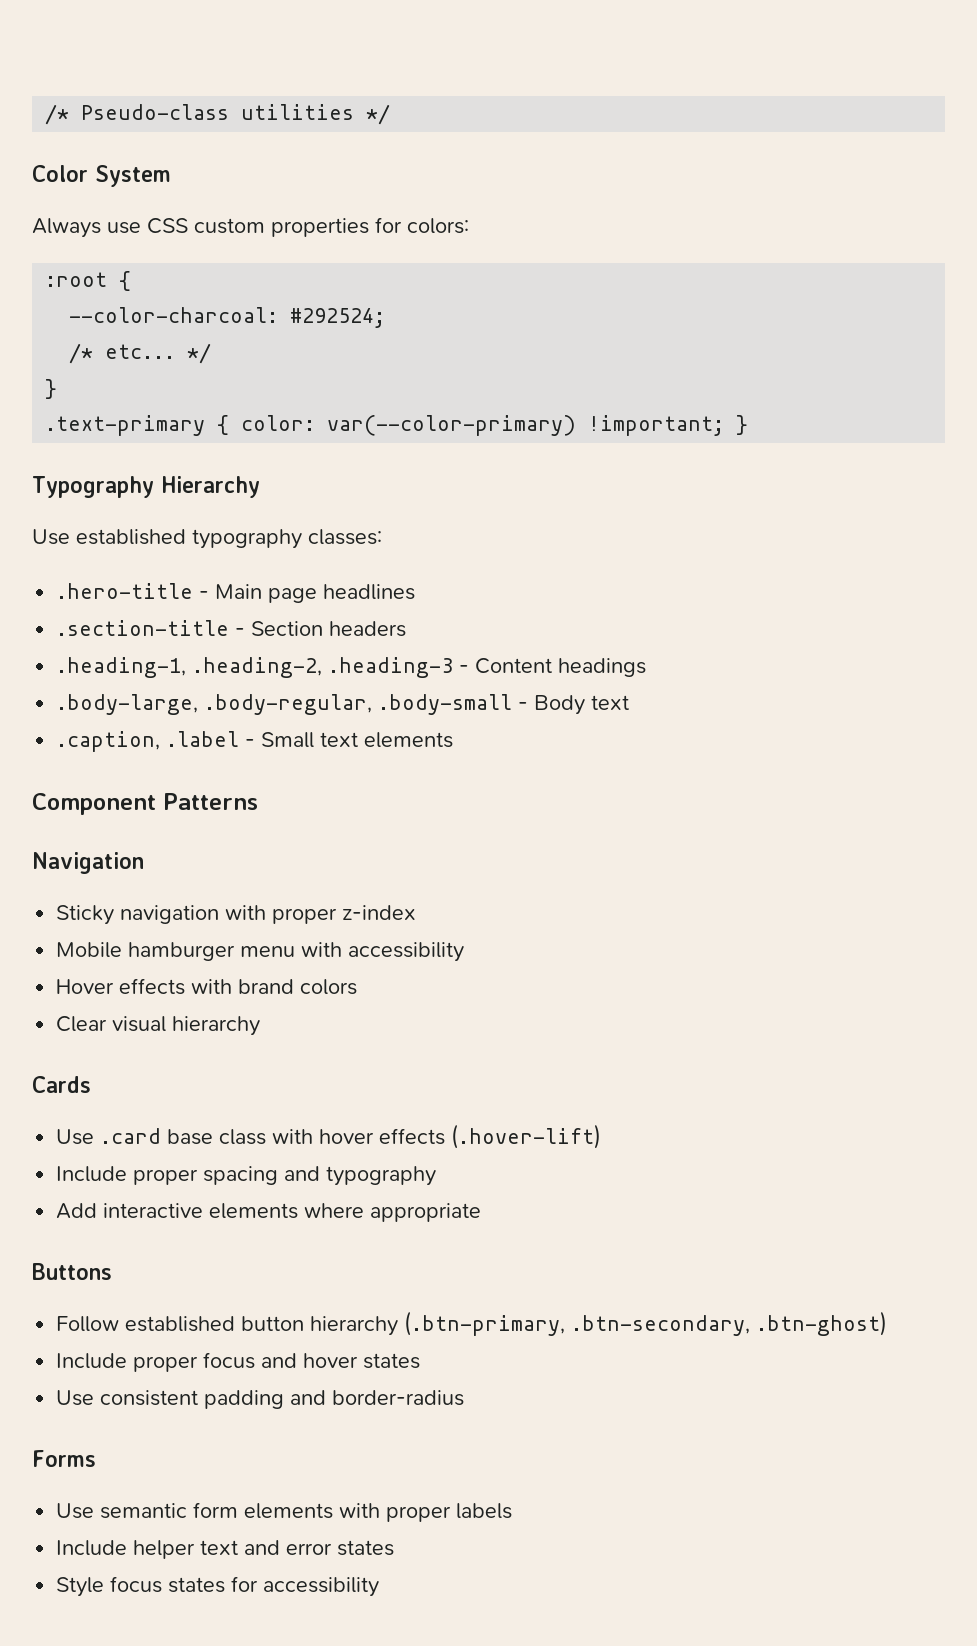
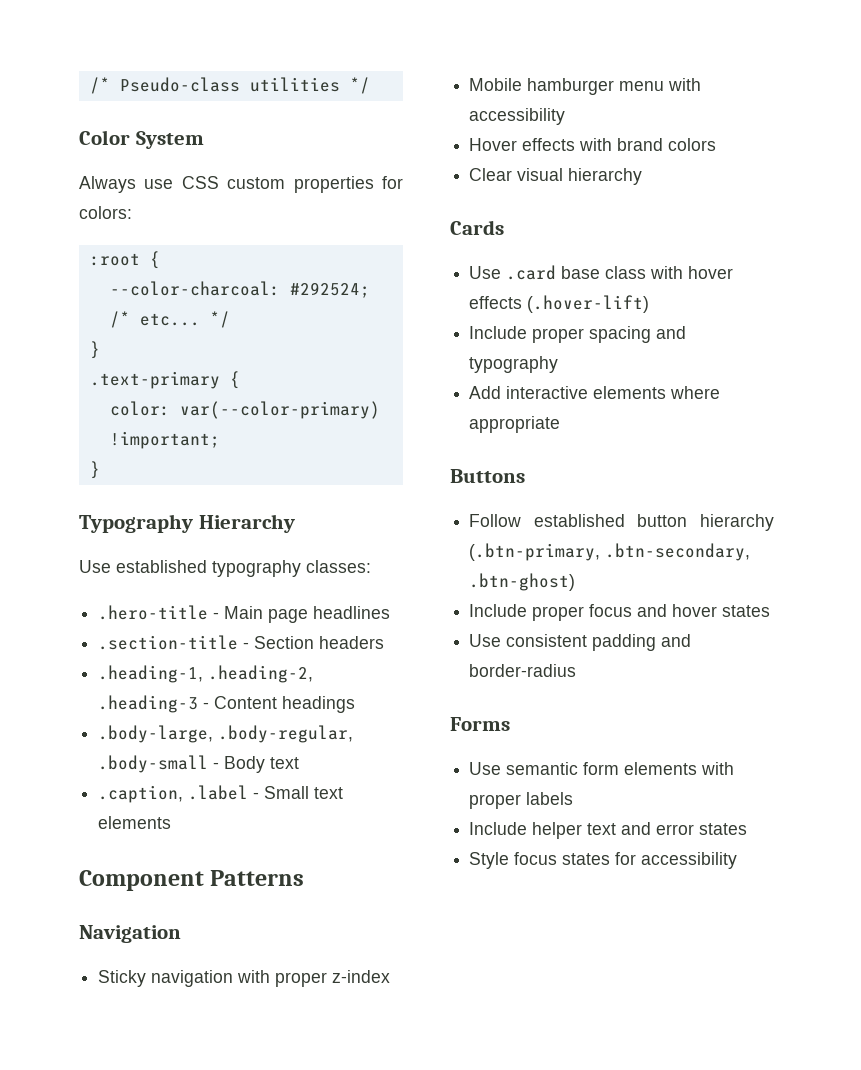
(230, 425) none -> (240, 380) //
(725, 425) none -> (220, 440) //

